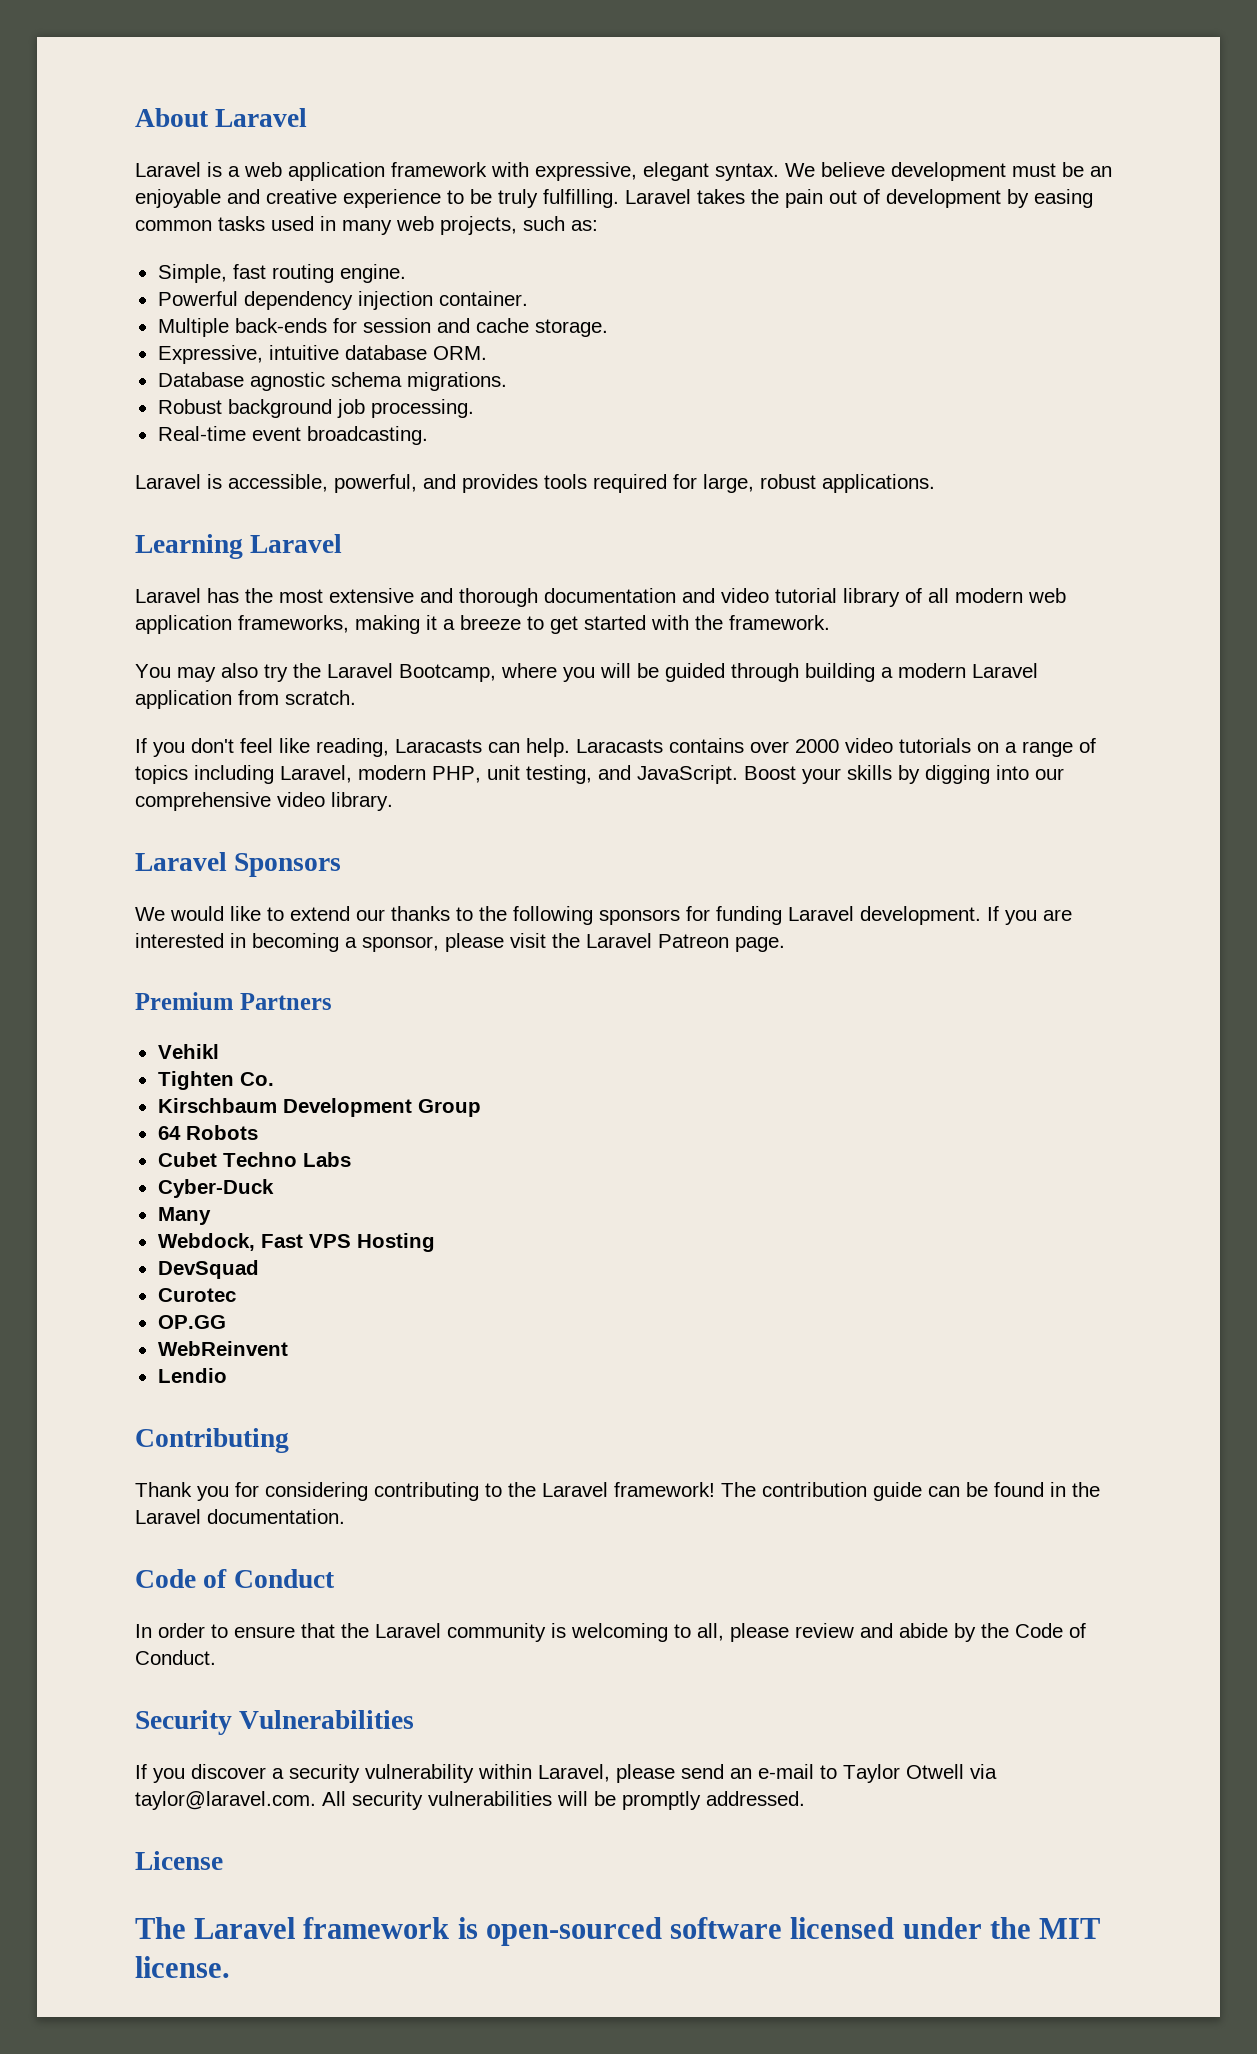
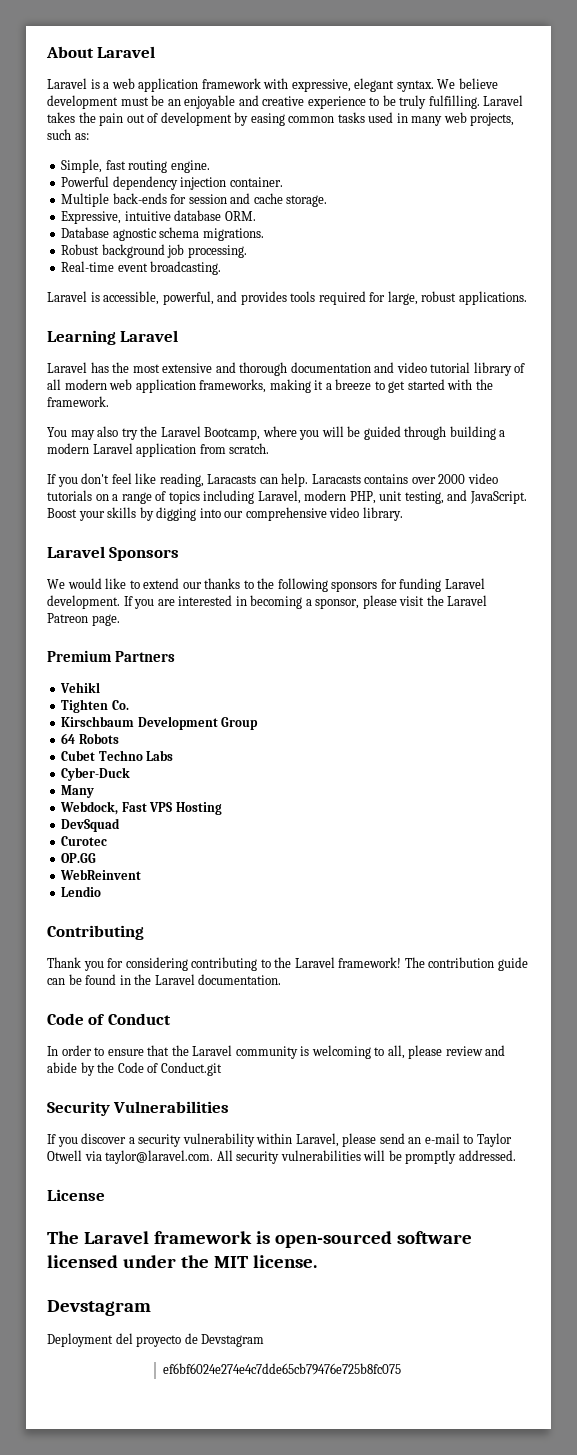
[135,1650,216,1665] Conduct. -> [160,1062,222,1076] Conduct.git
(230, 1967) none -> [47,1300,151,1316] [47,1333,265,1347] [162,1363,401,1375] // Devstagram // Deployment del proyecto de Devstagram // ef6bf6024e274e4c7dde65cb79476e725b8fc075

